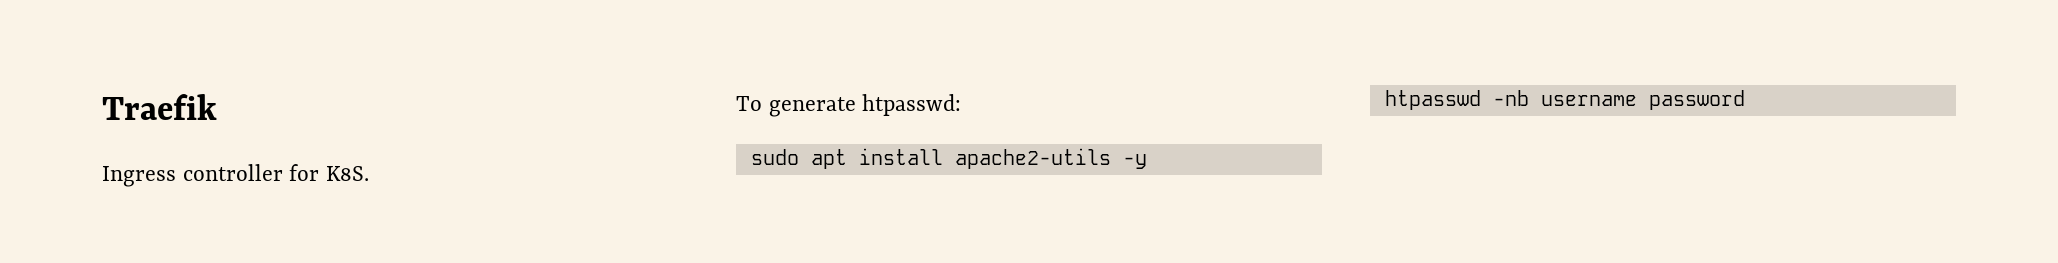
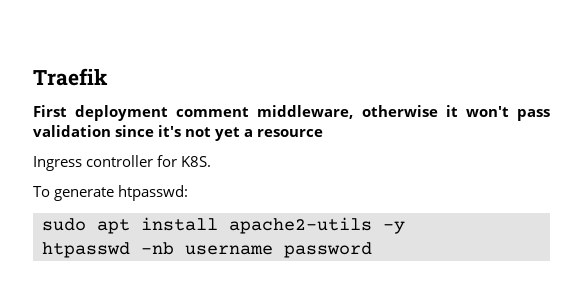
(217, 107) none -> [33,105,551,121] [33,125,324,141] // First deployment comment middleware, otherwise it won't pass validation since it's not yet a resource

